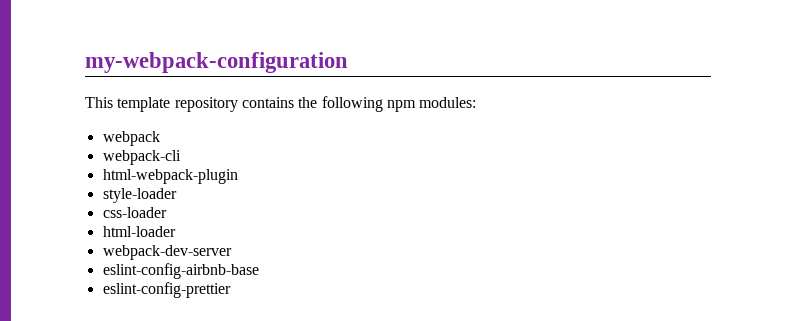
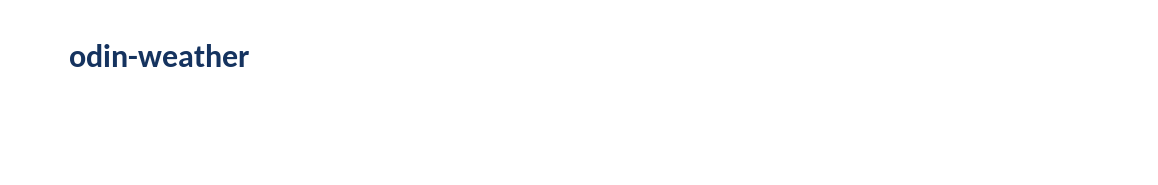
[85,52,348,73] [85,96,477,112] [102,131,160,146] [102,150,181,165] [102,169,238,184] [102,188,177,203] [102,207,167,218] [102,226,176,237] [102,245,232,260] [102,263,259,279] [102,282,231,298] my-webpack-configuration // This template repository contains the following npm modules: // webpack // webpack-cli // html-webpack-plugin // style-loader // css-loader // html-loader // webpack-dev-server // eslint-config-airbnb-base // eslint-config-prettier -> [69,44,249,67] odin-weather

